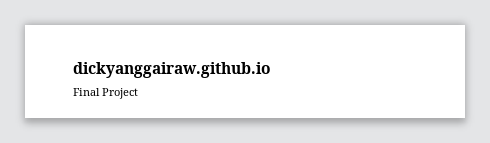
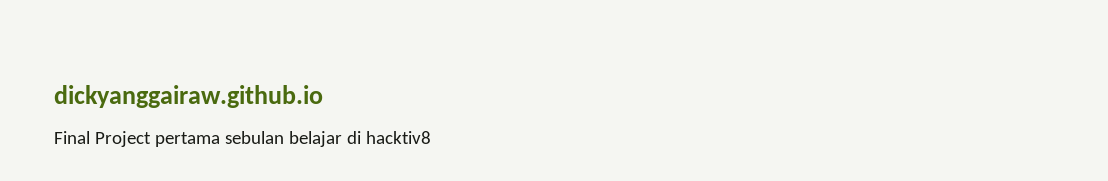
(138, 93) none -> [154,131,431,147] pertama sebulan belajar di hacktiv8

